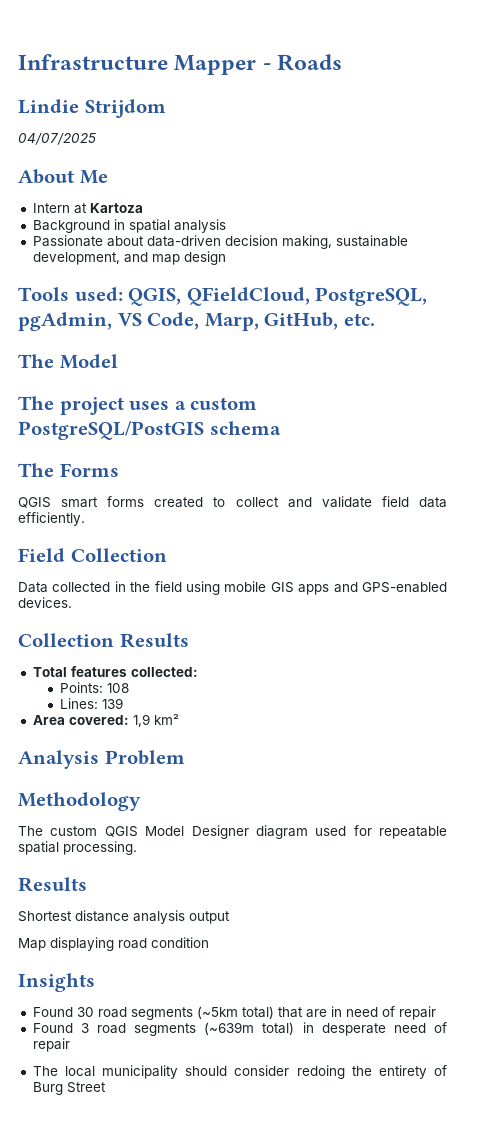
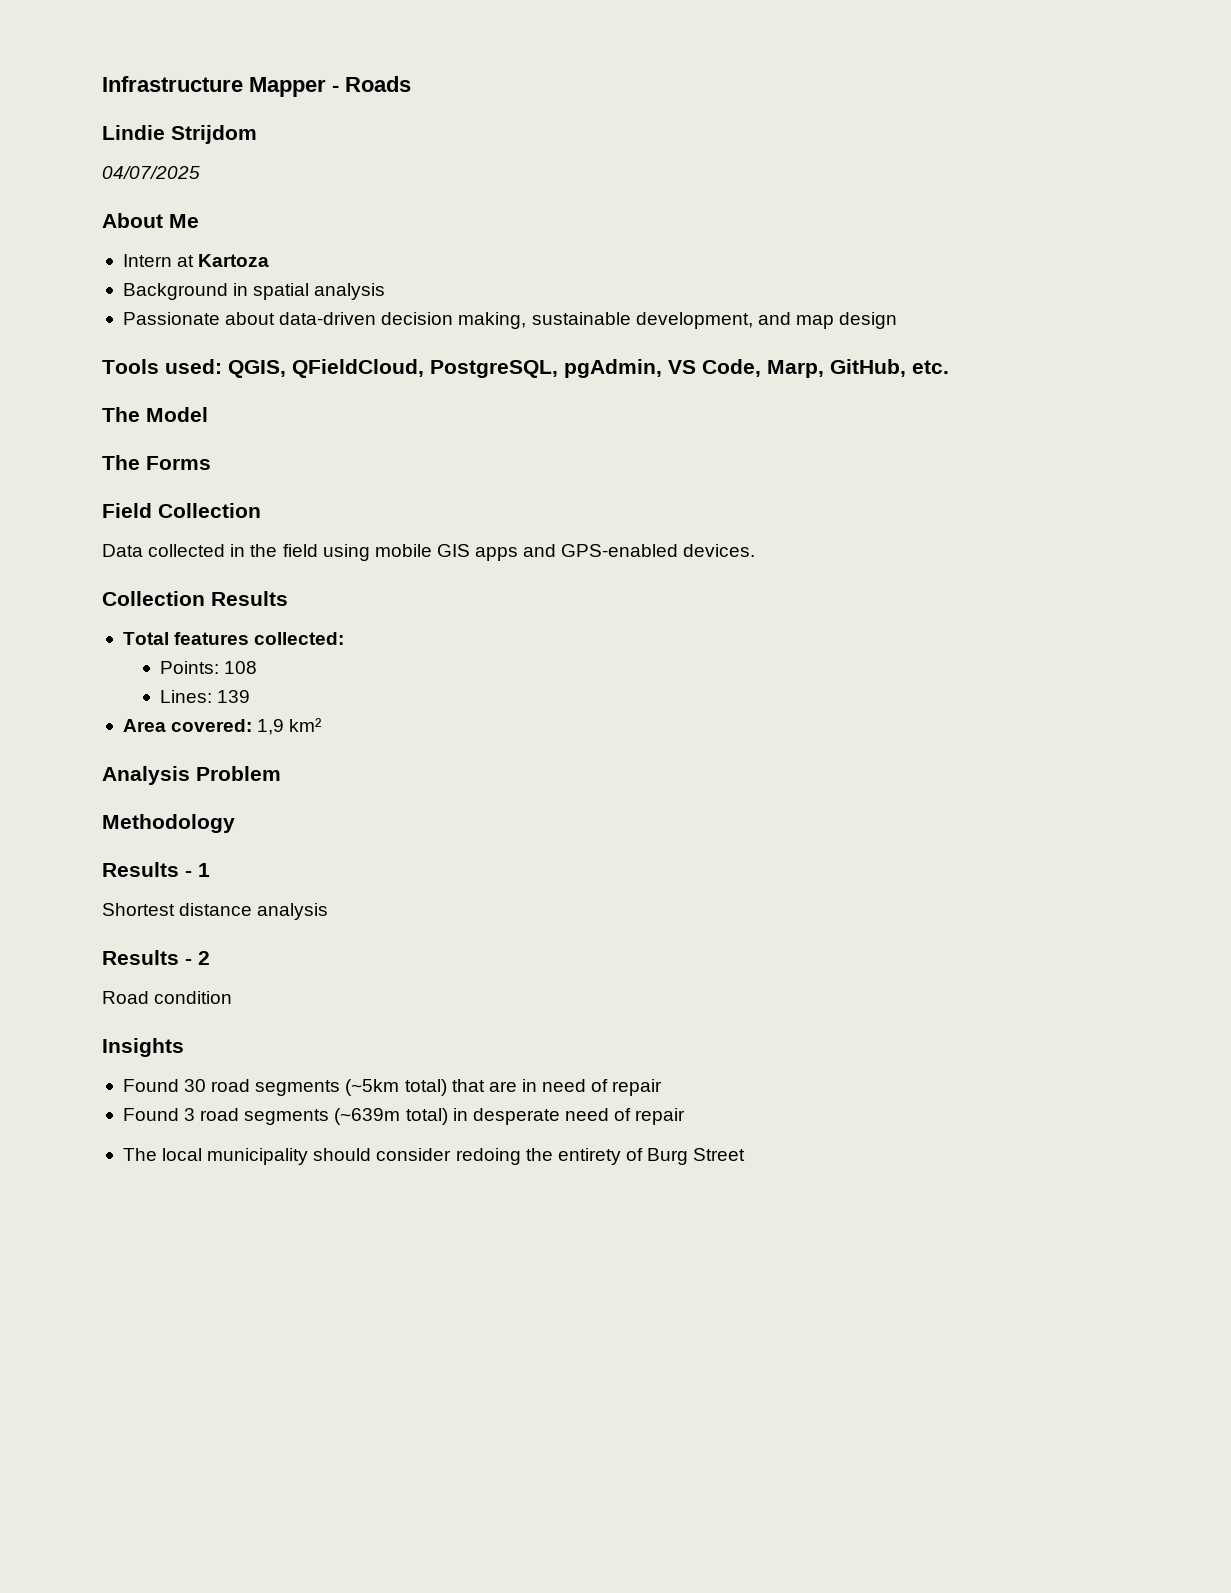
[59,397,258,415] [18,421,281,440] [18,463,119,477] [18,496,447,508] [18,512,85,526] project uses a custom PostgreSQL/PostGIS schema // The Forms // QGIS smart forms created to collect and validate field data efficiently. -> [146,456,211,470] Forms
[18,825,447,839] [18,841,137,855] [18,877,87,892] // The custom QGIS Model Designer diagram used for repeatable spatial processing. // Results -> [102,862,210,877] // Results - 1
[189,911,230,924] [18,937,147,951] output // Map displaying road -> [102,950,210,965] [102,991,149,1004] // Results - 2 // Road

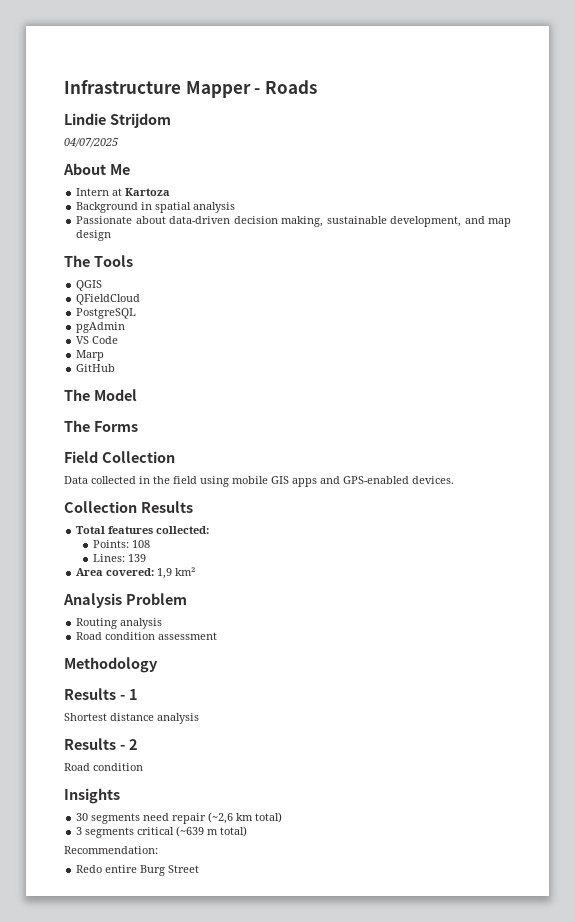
(898, 320) none -> [64,255,90,267] The
[165,359,949,378] used: QGIS, QFieldCloud, PostgreSQL, pgAdmin, VS Code, Marp, GitHub, etc. -> [76,280,103,291] [76,294,141,305] [76,308,137,319] [76,322,126,333] [76,336,119,344] [76,350,105,361] [76,364,116,372] // QGIS // QFieldCloud // PostgreSQL // pgAdmin // VS Code // Marp // GitHub
(281, 773) none -> [76,618,163,629] [76,632,218,640] // Routing analysis // Road condition assessment
[122,1079,663,1096] [122,1108,686,1125] [122,1148,643,1165] Found 30 road segments (~5km total) that are in need of repair // Found 3 road segments (~639m total) in desperate need of repair // The local municipality should consider redoing the entirety of -> [76,812,283,824] [76,826,248,838] [64,846,158,854] [76,865,138,873] 30 segments need repair (~2,6 km total) // 3 segments critical (~639 m total) // Recommendation: // Redo entire

